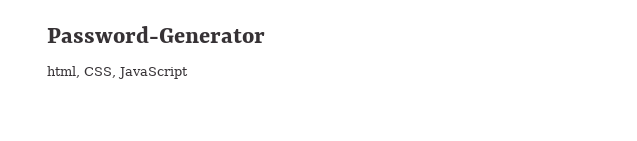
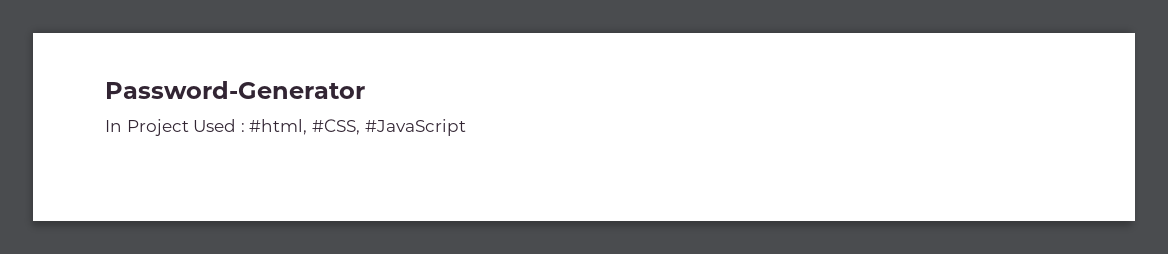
[47,66,188,79] html, CSS, JavaScript -> [105,119,466,136] In Project Used : #html, #CSS, #JavaScript

